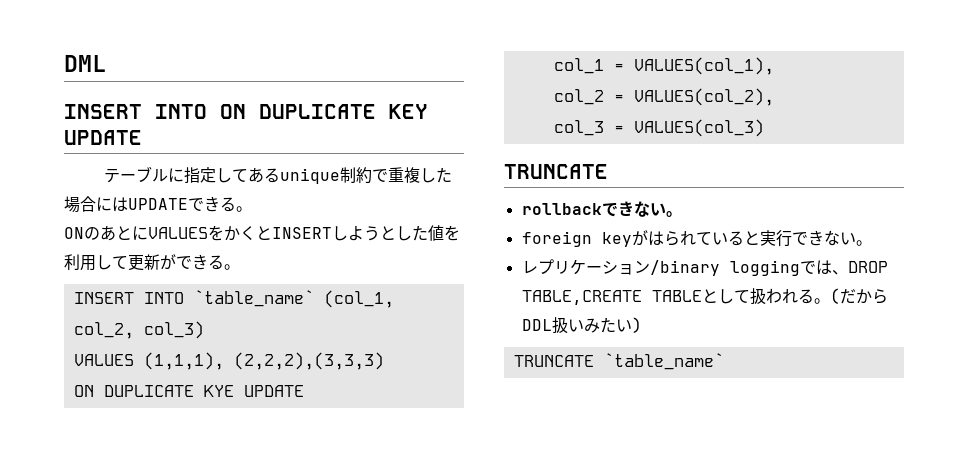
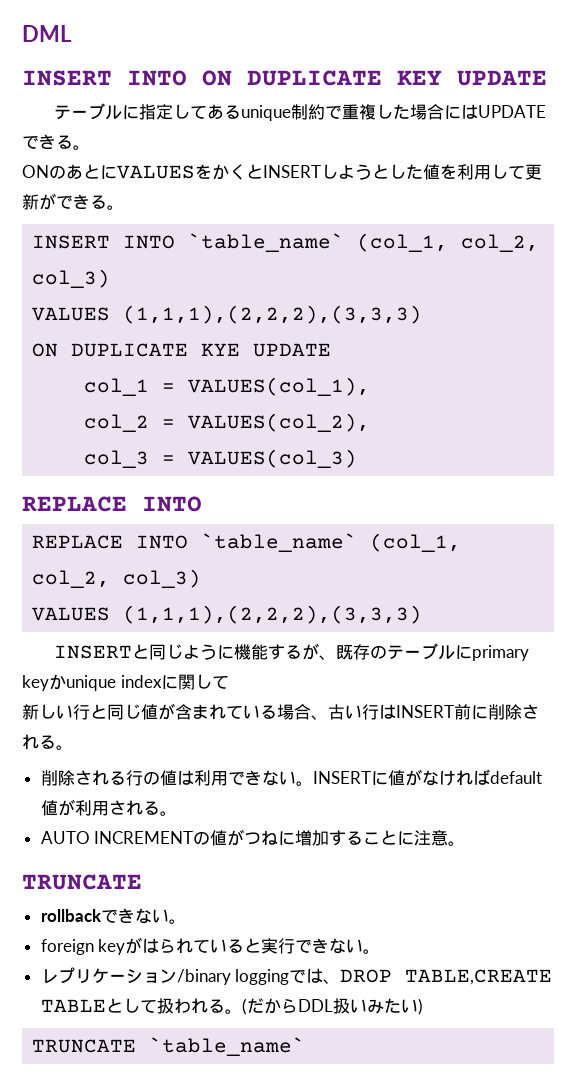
[143,352,384,370] (1,1,1), (2,2,2),(3,3,3) -> [123,305,423,324] (1,1,1),(2,2,2),(3,3,3)
(764, 128) none -> [22,496,202,512] [32,533,462,552] [32,569,202,588] [32,605,423,624] [54,643,530,661] [22,674,229,691] [22,703,539,720] [22,734,73,750] [40,769,542,786] [40,799,177,816] [40,829,466,846] // REPLACE INTO // REPLACE INTO `table_name` (col_1, col_2, col_3) // VALUES (1,1,1),(2,2,2),(3,3,3) // INSERTと同じように機能するが、既存のテーブルにprimary keyかunique indexに関して // 新しい行と同じ値が含まれている場合、古い行はINSERT前に削除される。 // 削除される行の値は利用できない。INSERTに値がなければdefault値が利用される。 // AUTO INCREMENTの値がつねに増加することに注意。

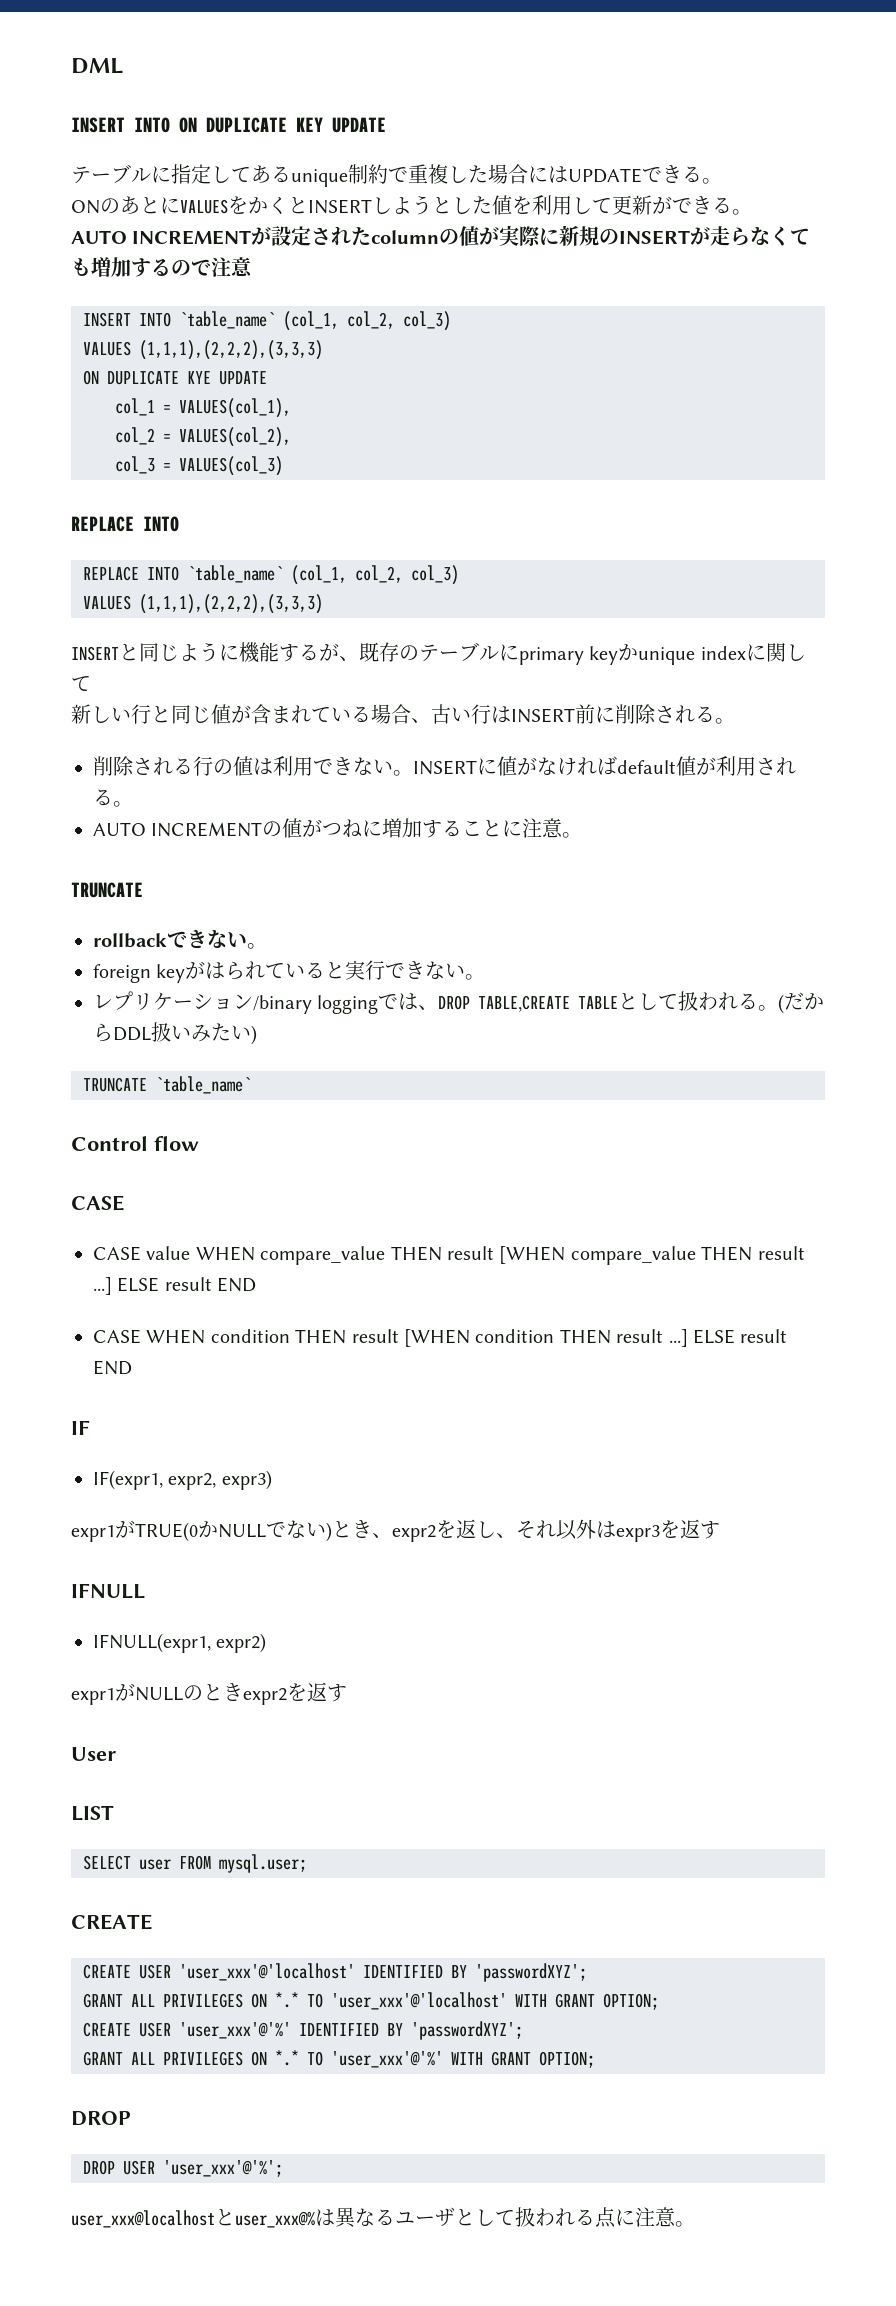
(124, 207) none -> [71,225,811,246] [71,257,252,277] // AUTO INCREMENTが設定されたcolumnの値が実際に新規のINSERTが走らなくても増加するので注意
(306, 1046) none -> [71,1136,199,1151] [71,1195,124,1211] [93,1246,805,1265] [93,1277,257,1295] [93,1329,788,1347] [93,1360,132,1375] [71,1420,90,1435] [93,1470,272,1490] [71,1519,720,1542] [71,1583,145,1599] [93,1633,267,1653] [71,1682,347,1705] [71,1747,116,1761] [71,1805,114,1821] [83,1854,307,1873] [71,1914,152,1930] [83,1963,587,1982] [83,1992,659,2010] [83,2021,523,2040] [83,2050,595,2068] [71,2111,131,2126] [83,2160,283,2177] [71,2207,695,2228] // Control flow // CASE // CASE value WHEN compare_value THEN result [WHEN compare_value THEN result ...] ELSE result END // CASE WHEN condition THEN result [WHEN condition THEN result ...] ELSE result END // IF // IF(expr1, expr2, expr3) // expr1がTRUE(0かNULLでない)とき、expr2を返し、それ以外はexpr3を返す // IFNULL // IFNULL(expr1, expr2) // expr1がNULLのときexpr2を返す // User // LIST // SELECT user FROM mysql.user; // CREATE // CREATE USER 'user_xxx'@'localhost' IDENTIFIED BY 'passwordXYZ'; // GRANT ALL PRIVILEGES ON *.* TO 'user_xxx'@'localhost' WITH GRANT OPTION; // CREATE USER 'user_xxx'@'%' IDENTIFIED BY 'passwordXYZ'; // GRANT ALL PRIVILEGES ON *.* TO 'user_xxx'@'%' WITH GRANT OPTION; // DROP // DROP USER 'user_xxx'@'%'; // user_xxx@localhostとuser_xxx@%は異なるユーザとして扱われる点に注意。

